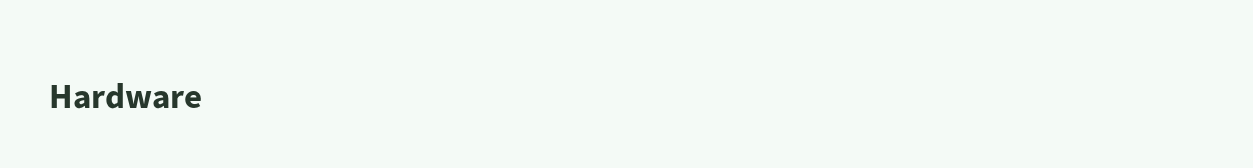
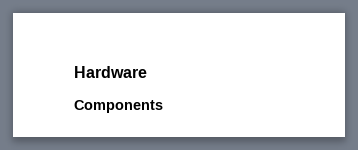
(202, 96) none -> [74,100,163,113] // Components

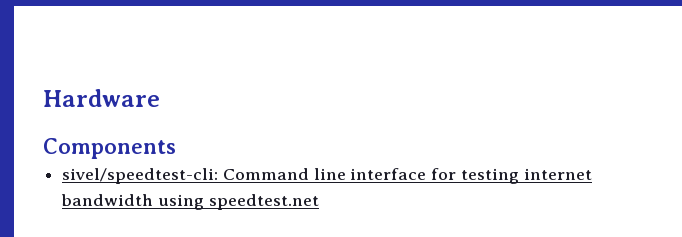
(163, 106) none -> [62,168,592,184] [61,194,319,210] // sivel/speedtest-cli: Command line interface for testing internet bandwidth using speedtest.net

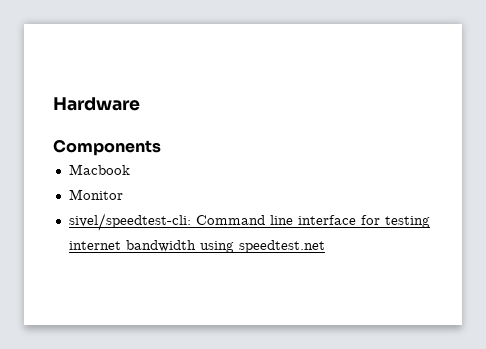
(176, 148) none -> [68,164,130,175] [68,189,123,200] // Macbook // Monitor

